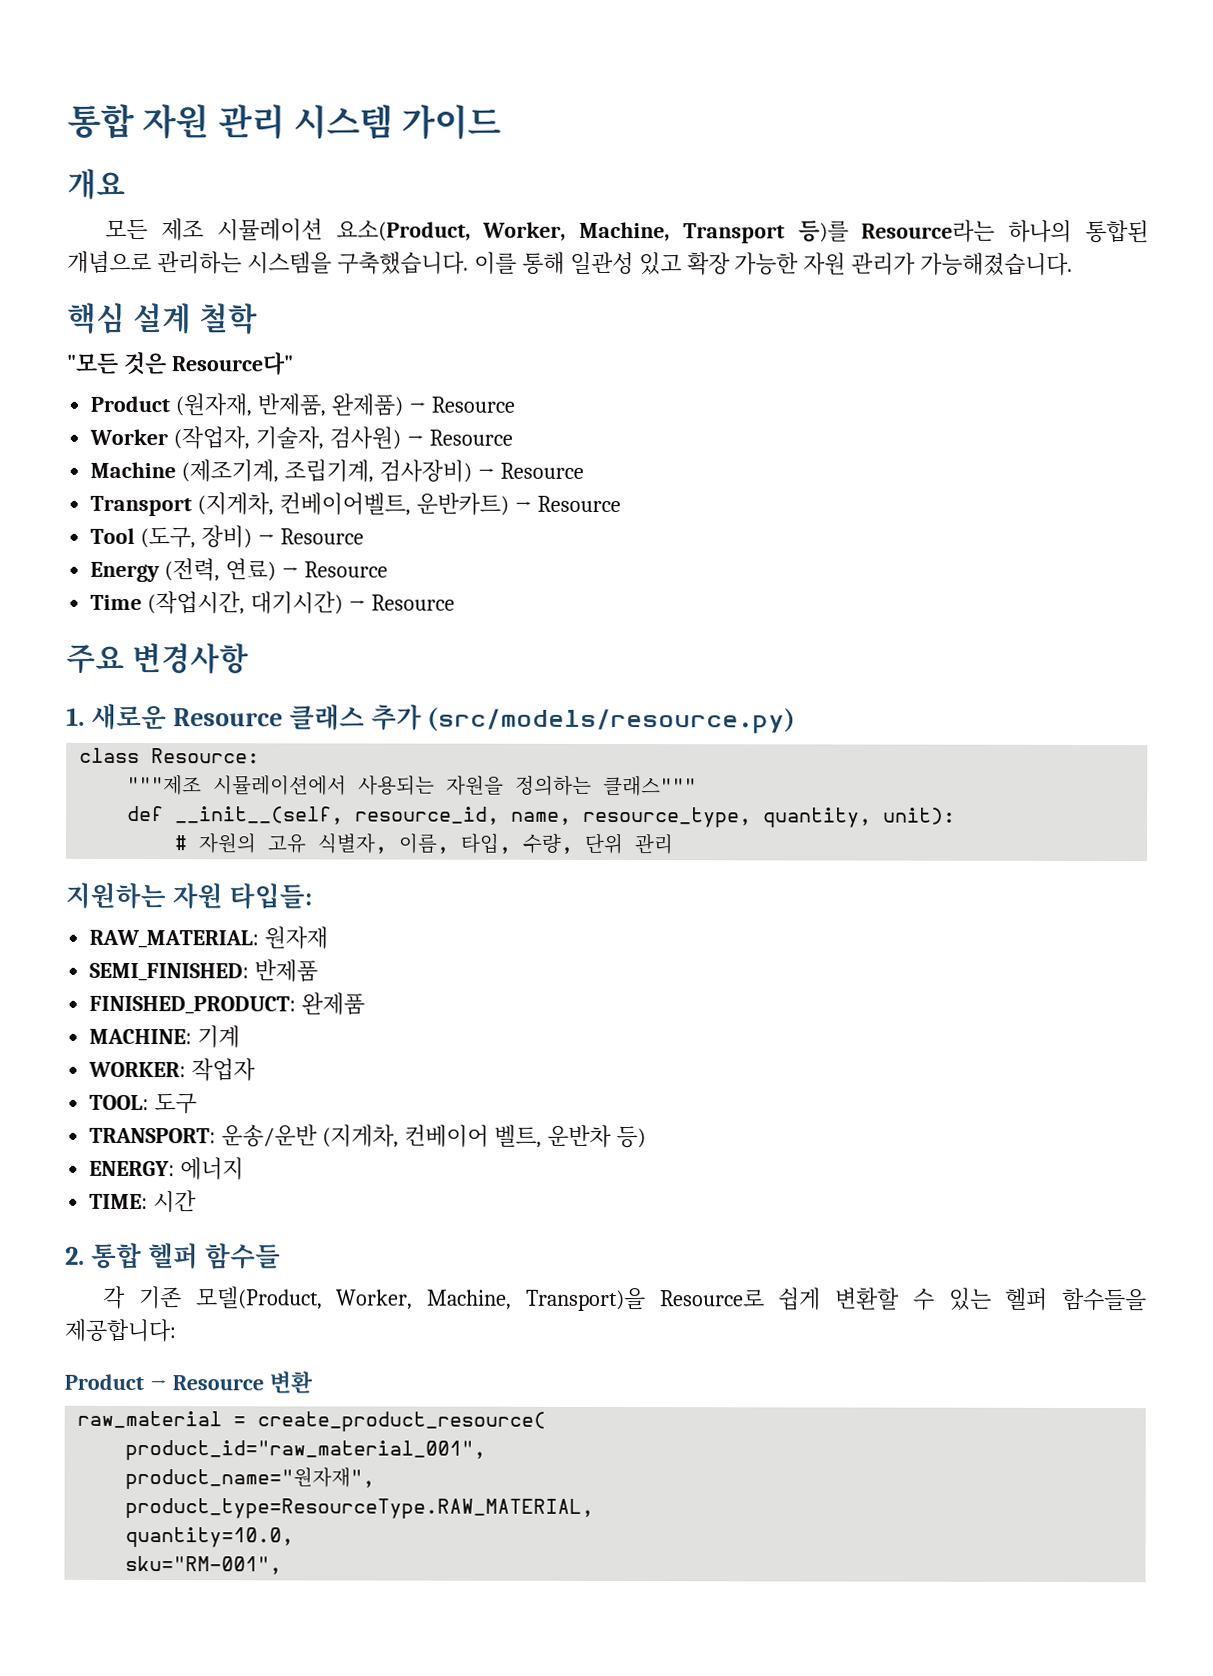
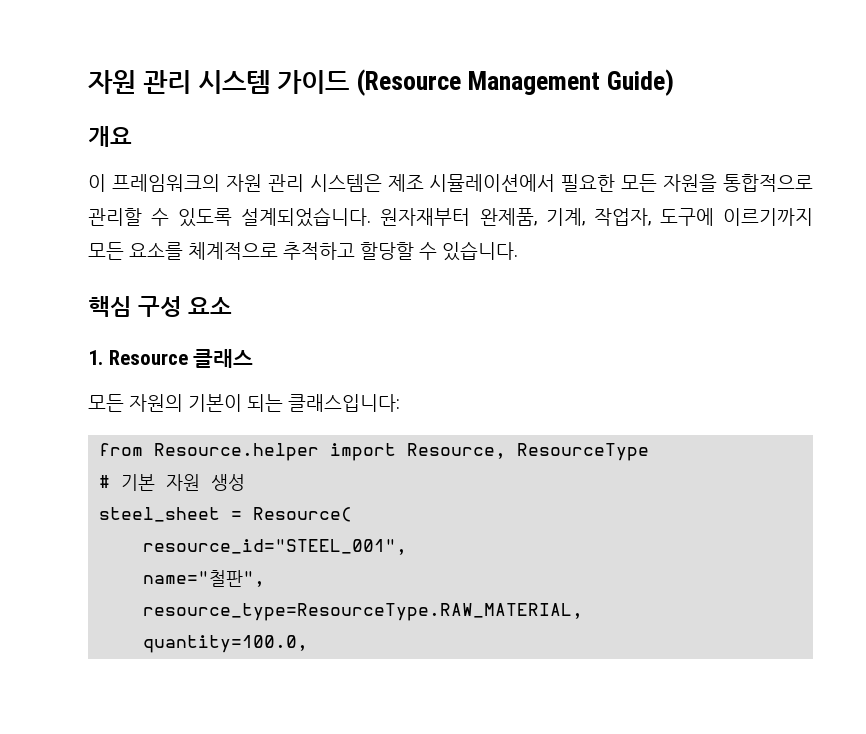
[67,103,135,140] 통합 -> (88, 82) none
[67,168,126,200] [105,218,1149,244] [67,250,1074,276] [67,302,258,335] [66,351,294,376] [90,393,515,417] [89,426,513,450] [90,459,584,483] [90,492,621,517] [90,525,364,549] [90,558,388,583] [90,591,455,615] [66,643,249,675] // 개요 // 모든 제조 시뮬레이션 요소(Product, Worker, Machine, Transport 등)를 Resource라는 하나의 통합된 개념으로 관리하는 시스템을 구축했습니다. 이를 통해 일관성 있고 확장 가능한 자원 관리가 가능해졌습니다. // 핵심 설계 철학 // "모든 것은 Resource다" // Product (원자재, 반제품, 완제품) → Resource // Worker (작업자, 기술자, 검사원) → Resource // Machine (제조기계, 조립기계, 검사장비) → Resource // Transport (지게차, 컨베이어벨트, 운반카트) → Resource // Tool (도구, 장비) → Resource // Energy (전력, 연료) → Resource // Time (작업시간, 대기시간) → Resource // 주요 변경사항 -> [356,69,675,96] [88,126,132,147] [88,174,813,192] [88,207,813,227] [88,241,518,261] [88,296,233,317] (Resource Management Guide) // 개요 // 이 프레임워크의 자원 관리 시스템은 제조 시뮬레이션에서 필요한 모든 자원을 통합적으로 관리할 수 있도록 설계되었습니다. 원자재부터 완제품, 기계, 작업자, 도구에 이르기까지 모든 요소를 체계적으로 추적하고 할당할 수 있습니다. // 핵심 구성 요소
[90,703,167,731] 새로운 -> (103, 357) none
[370,704,797,734] [79,747,261,764] [127,774,698,797] [127,805,957,828] [174,833,675,855] [65,882,312,910] [89,926,329,950] [89,959,319,983] [89,992,366,1016] [89,1025,241,1049] [88,1058,257,1082] [89,1093,198,1115] [89,1124,646,1149] [89,1157,245,1181] [89,1190,198,1213] [65,1242,281,1270] [103,1285,1148,1312] [64,1318,176,1343] [64,1371,313,1394] [77,1410,547,1432] [125,1439,487,1461] [125,1466,376,1490] [125,1497,595,1519] [125,1526,295,1548] [125,1555,283,1575] 추가 (src/models/resource.py) // class Resource: // """제조 시뮬레이션에서 사용되는 자원을 정의하는 클래스""" // def __init__(self, resource_id, name, resource_type, quantity, unit): // # 자원의 고유 식별자, 이름, 타입, 수량, 단위 관리 // 지원하는 자원 타입들: // RAW_MATERIAL: 원자재 // SEMI_FINISHED: 반제품 // FINISHED_PRODUCT: 완제품 // MACHINE: 기계 // WORKER: 작업자 // TOOL: 도구 // TRANSPORT: 운송/운반 (지게차, 컨베이어 벨트, 운반차 등) // ENERGY: 에너지 // TIME: 시간 // 2. 통합 헬퍼 함수들 // 각 기존 모델(Product, Worker, Machine, Transport)을 Resource로 쉽게 변환할 수 있는 헬퍼 함수들을 제공합니다: // Product → Resource 변환 // raw_material = create_product_resource( // product_id="raw_material_001", // product_name="원자재", // product_type=ResourceType.RAW_MATERIAL, // quantity=10.0, // sku="RM-001", -> [88,394,400,412] [99,443,650,461] [99,474,246,491] [99,507,353,522] [143,539,408,555] [143,570,266,587] [143,603,584,621] [143,635,309,653] // 모든 자원의 기본이 되는 클래스입니다: // from Resource.helper import Resource, ResourceType // # 기본 자원 생성 // steel_sheet = Resource( // resource_id="STEEL_001", // name="철판", // resource_type=ResourceType.RAW_MATERIAL, // quantity=100.0,

